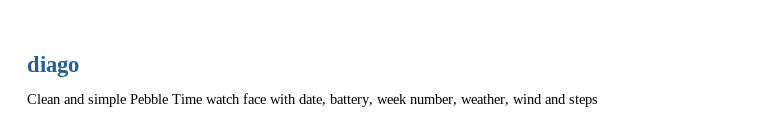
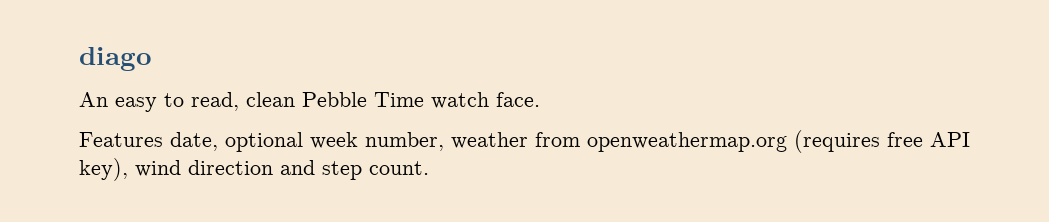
[27,93,598,107] Clean and simple Pebble Time watch face with date, battery, week number, weather, wind and steps -> [79,92,540,112] [79,130,970,153] [79,158,429,181] An easy to read, clean Pebble Time watch face. // Features date, optional week number, weather from openweathermap.org (requires free API key), wind direction and step count.

